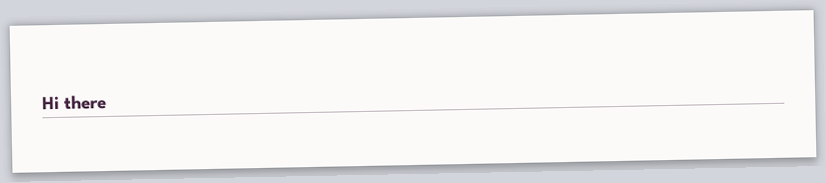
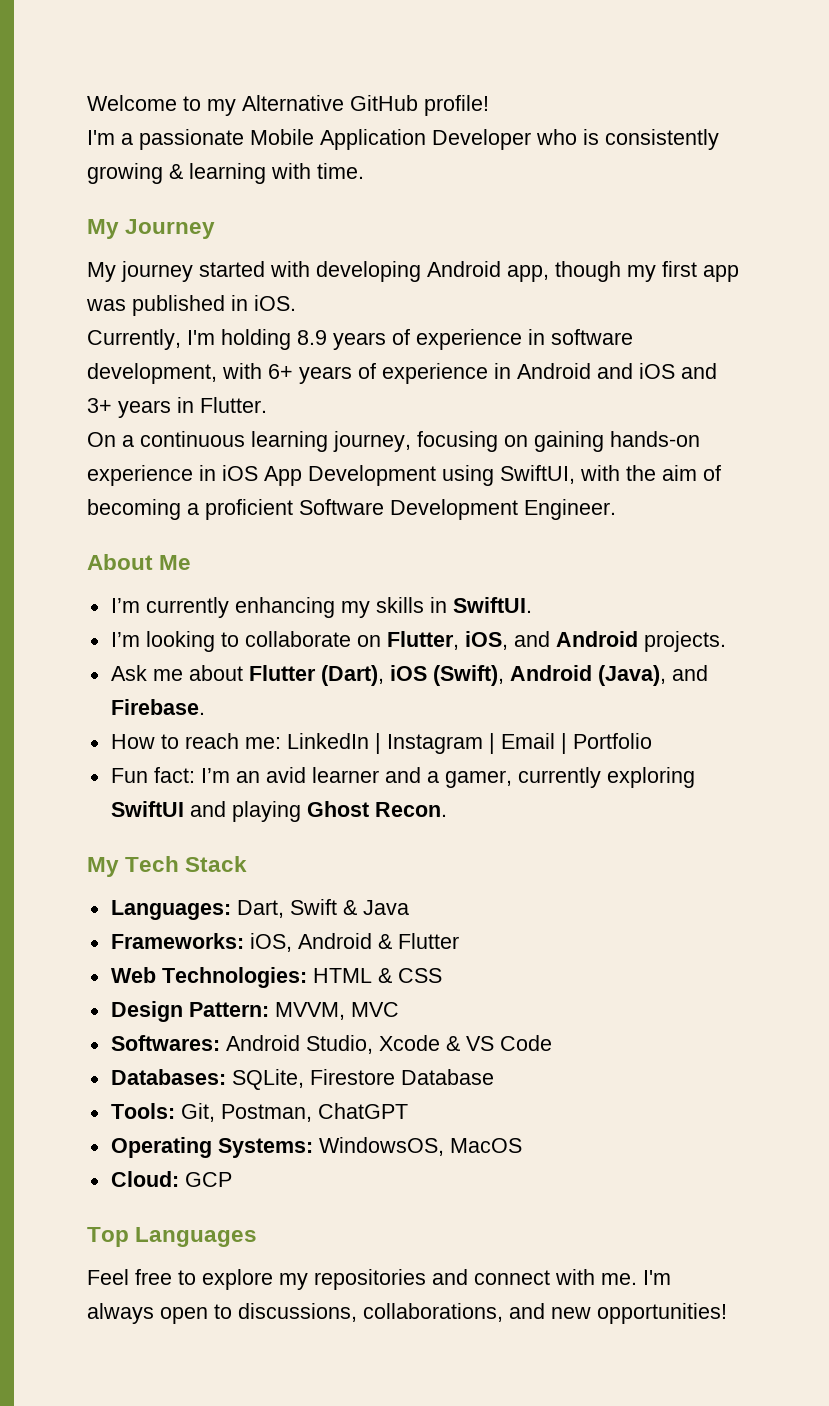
[42,95,107,110] Hi there -> [87,95,489,116] [87,129,719,150] [87,163,364,184] [87,219,216,239] [87,261,739,282] [86,295,296,316] [87,329,633,350] [87,363,717,384] [87,397,267,418] [87,431,700,452] [87,465,721,486] [87,499,616,520] [87,554,192,570] [110,597,532,618] [110,631,726,652] [110,665,708,686] [110,699,205,715] [110,733,652,754] [110,767,695,788] [110,801,447,822] [87,856,248,877] [110,899,409,920] [110,933,459,952] [110,967,442,988] [110,1001,399,1022] [110,1035,552,1054] [110,1069,494,1090] [110,1103,408,1122] [110,1137,522,1158] [110,1171,232,1187] [87,1227,258,1247] [87,1269,671,1290] [87,1303,727,1324] Welcome to my Alternative GitHub profile! // I'm a passionate Mobile Application Developer who is consistently growing & learning with time. // My Journey // My journey started with developing Android app, though my first app was published in iOS. // Currently, I'm holding 8.9 years of experience in software development, with 6+ years of experience in Android and iOS and 3+ years in Flutter. // On a continuous learning journey, focusing on gaining hands-on experience in iOS App Development using SwiftUI, with the aim of becoming a proficient Software Development Engineer. // About Me // I’m currently enhancing my skills in SwiftUI. // I’m looking to collaborate on Flutter, iOS, and Android projects. // Ask me about Flutter (Dart), iOS (Swift), Android (Java), and Firebase. // How to reach me: LinkedIn | Instagram | Email | Portfolio // Fun fact: I’m an avid learner and a gamer, currently exploring SwiftUI and playing Ghost Recon. // My Tech Stack // Languages: Dart, Swift & Java // Frameworks: iOS, Android & Flutter // Web Technologies: HTML & CSS // Design Pattern: MVVM, MVC // Softwares: Android Studio, Xcode & VS Code // Databases: SQLite, Firestore Database // Tools: Git, Postman, ChatGPT // Operating Systems: WindowsOS, MacOS // Cloud: GCP // Top Languages // Feel free to explore my repositories and connect with me. I'm always open to discussions, collaborations, and new opportunities!

